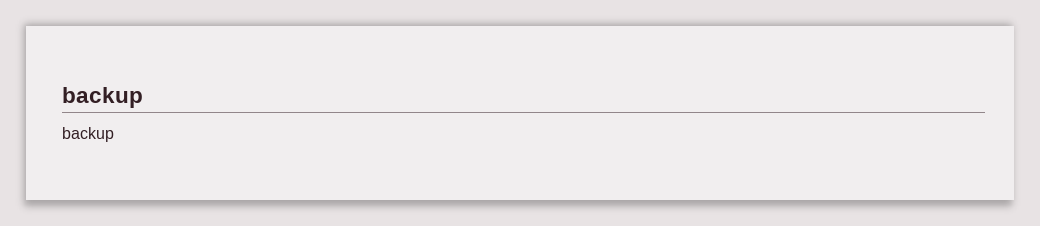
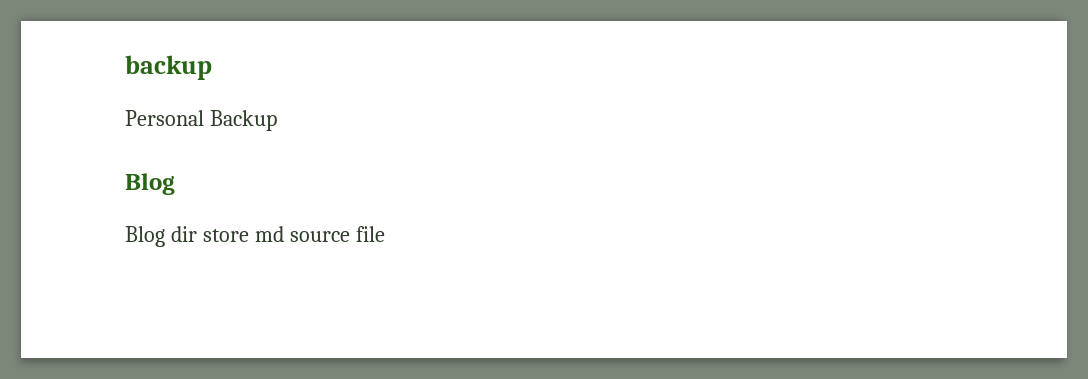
[62,127,114,142] backup -> [125,110,277,131] [125,173,175,195] [125,226,385,247] Personal Backup // Blog // Blog dir store md source file

